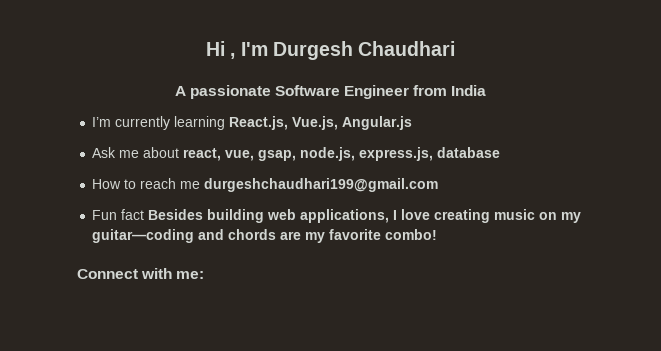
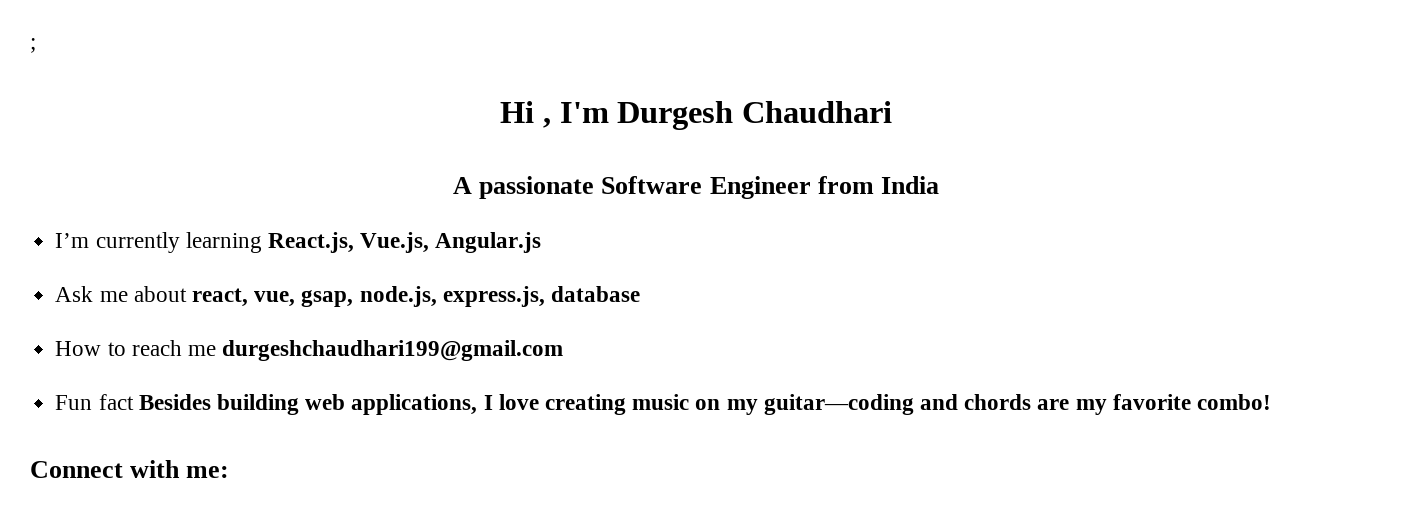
(205, 48) none -> [30,38,36,53] ; //

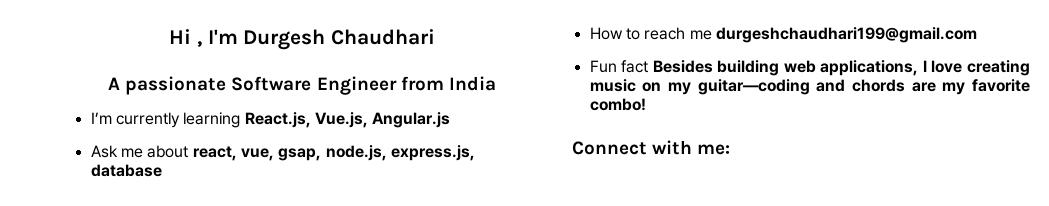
[30,38,36,53] ; // -> (169, 36) none

